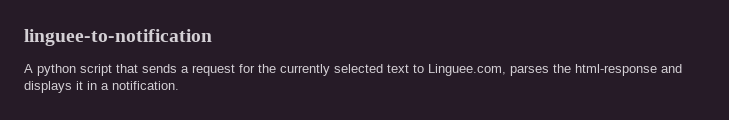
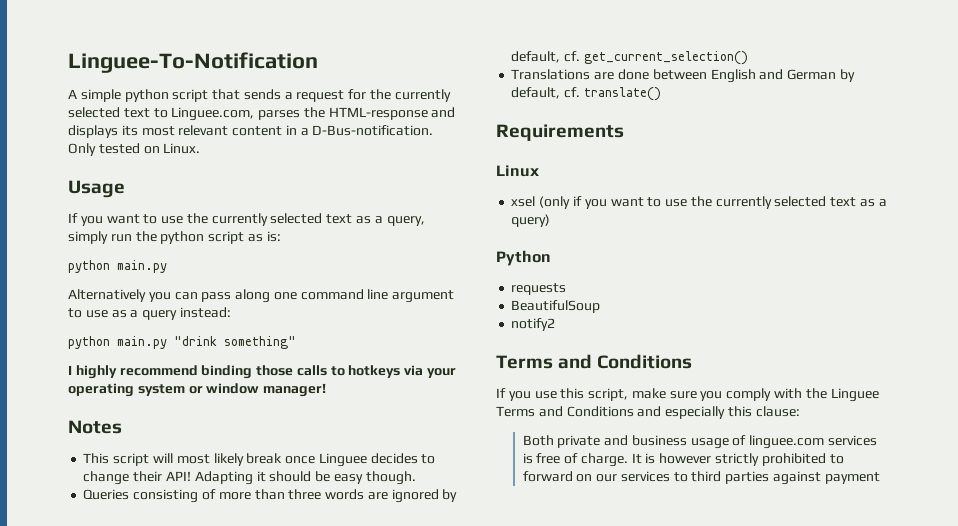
[24,29,212,46] linguee-to-notification -> [68,52,318,73] Linguee-To-Notification
(33, 68) none -> [80,89,121,102] simple
[575,64,657,76] html-response -> [328,107,428,120] HTML-response
[76,81,179,90] it in a notification. -> [121,125,434,136] [68,143,201,156] [68,180,125,198] [68,213,425,226] [68,231,281,244] [68,260,167,273] [68,289,455,303] [68,307,231,320] [68,336,296,349] [68,365,457,379] [68,383,327,397] [68,420,122,434] [83,453,436,467] [83,471,416,485] [83,489,458,503] [511,51,748,65] [511,69,855,83] [511,87,661,101] [496,124,624,141] [496,165,539,177] [511,196,887,209] [511,214,551,227] [496,250,551,266] [511,283,567,295] [511,300,601,313] [511,318,556,331] [496,354,693,369] [496,388,879,402] [496,406,800,419] [522,435,878,449] [522,453,844,467] [522,471,880,485] its most relevant content in a D-Bus-notification. Only tested on Linux. // Usage // If you want to use the currently selected text as a query, simply run the python script as is: // python main.py // Alternatively you can pass along one command line argument to use as a query instead: // python main.py "drink something" // I highly recommend binding those calls to hotkeys via your operating system or window manager! // Notes // This script will most likely break once Linguee decides to change their API! Adapting it should be easy though. // Queries consisting of more than three words are ignored by default, cf. get_current_selection() // Translations are done between English and German by default, cf. translate() // Requirements // Linux // xsel (only if you want to use the currently selected text as a query) // Python // requests // BeautifulSoup // notify2 // Terms and Conditions // If you use this script, make sure you comply with the Linguee Terms and Conditions and especially this clause: // Both private and business usage of linguee.com services is free of charge. It is however strictly prohibited to forward on our services to third parties against payment

